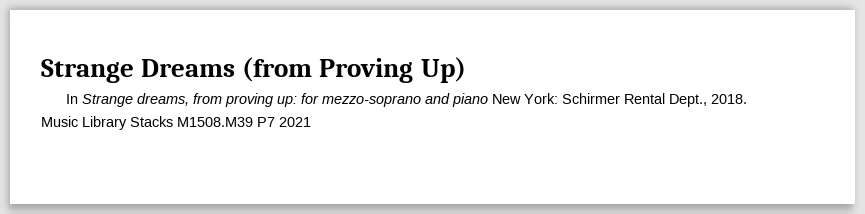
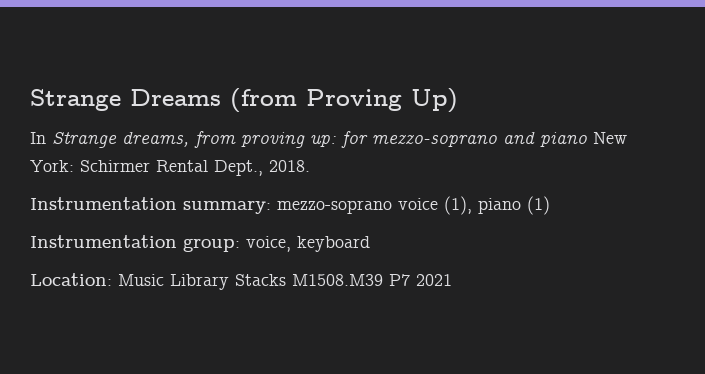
(748, 99) none -> [30,196,550,215] [30,235,370,252] [30,273,112,286] Instrumentation summary: mezzo-soprano voice (1), piano (1) // Instrumentation group: voice, keyboard // Location:

